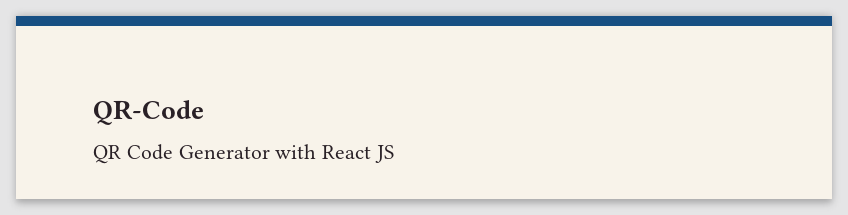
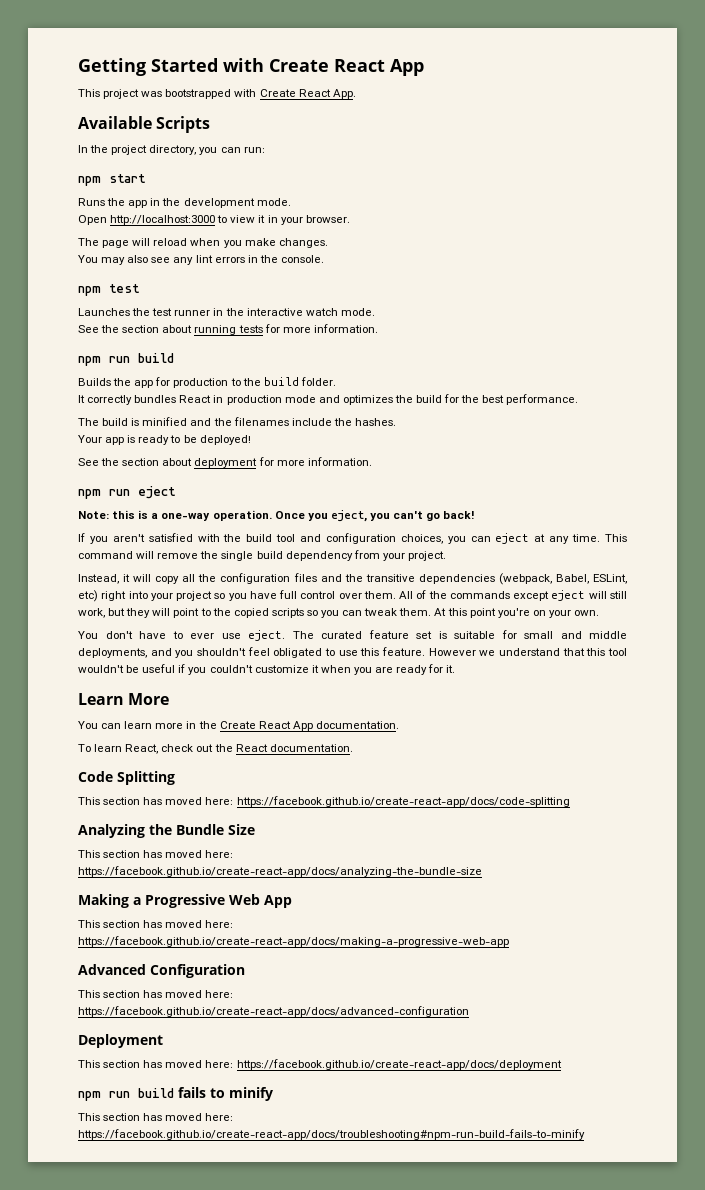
[93,100,204,125] [93,144,395,164] QR-Code // QR Code Generator with React JS -> [78,58,424,76] [78,89,356,99] [78,116,211,133] [78,145,265,155] [78,174,146,186] [78,198,291,208] [78,215,350,225] [78,238,328,248] [78,255,324,265] [78,284,140,296] [78,308,375,316] [78,324,378,335] [78,353,174,366] [78,377,336,388] [78,394,579,405] [78,417,396,426] [78,435,251,445] [78,457,372,468] [78,486,176,499] [78,510,476,522] [78,533,627,544] [78,550,446,561] [78,573,627,585] [78,590,627,602] [78,608,600,618] [78,630,627,641] [78,647,628,658] [78,664,456,675] [78,693,170,705] [78,721,399,731] [78,744,353,754] [78,771,175,785] [78,796,570,807] [78,824,255,838] [78,850,234,858] [78,866,482,877] [78,894,292,908] [78,920,234,928] [78,936,509,947] [78,964,245,978] [78,990,234,998] [78,1006,469,1017] [78,1034,163,1048] [78,1059,562,1070] [78,1087,273,1101] [78,1113,234,1121] [78,1129,585,1140] Getting Started with Create React App // This project was bootstrapped with Create React App. // Available Scripts // In the project directory, you can run: // npm start // Runs the app in the development mode. // Open http://localhost:3000 to view it in your browser. // The page will reload when you make changes. // You may also see any lint errors in the console. // npm test // Launches the test runner in the interactive watch mode. // See the section about running tests for more information. // npm run build // Builds the app for production to the build folder. // It correctly bundles React in production mode and optimizes the build for the best performance. // The build is minified and the filenames include the hashes. // Your app is ready to be deployed! // See the section about deployment for more information. // npm run eject // Note: this is a one-way operation. Once you eject, you can't go back! // If you aren't satisfied with the build tool and configuration choices, you can eject at any time. This command will remove the single build dependency from your project. // Instead, it will copy all the configuration files and the transitive dependencies (webpack, Babel, ESLint, etc) right into your project so you have full control over them. All of the commands except eject will still work, but they will point to the copied scripts so you can tweak them. At this point you're on your own. // You don't have to ever use eject. The curated feature set is suitable for small and middle deployments, and you shouldn't feel obligated to use this feature. However we understand that this tool wouldn't be useful if you couldn't customize it when you are ready for it. // Learn More // You can learn more in the Create React App documentation. // To learn React, check out the React documentation. // Code Splitting // This section has moved here: https://facebook.github.io/create-react-app/docs/code-splitting // Analyzing the Bundle Size // This section has moved here: https://facebook.github.io/create-react-app/docs/analyzing-the-bundle-size // Making a Progressive Web App // This section has moved here: https://facebook.github.io/create-react-app/docs/making-a-progressive-web-app // Advanced Configuration // This section has moved here: https://facebook.github.io/create-react-app/docs/advanced-configuration // Deployment // This section has moved here: https://facebook.github.io/create-react-app/docs/deployment // npm run build fails to minify // This section has moved here: https://facebook.github.io/create-react-app/docs/troubleshooting#npm-run-build-fails-to-minify

